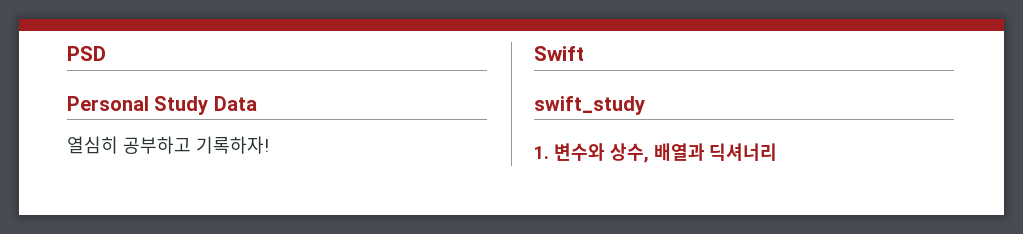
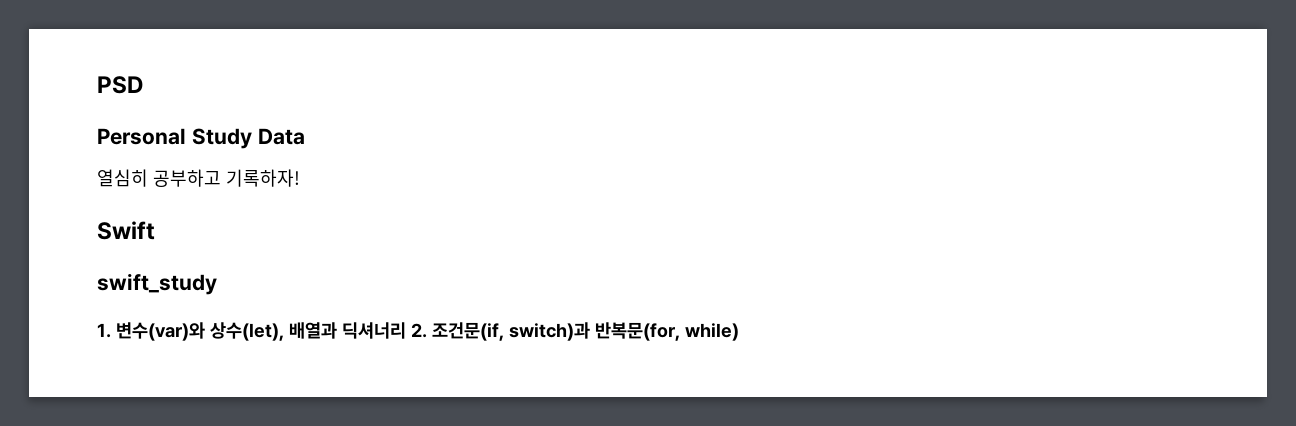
[553,143,778,163] 변수와 상수, 배열과 딕셔너리 -> [115,322,739,341] 변수(var)와 상수(let), 배열과 딕셔너리 2. 조건문(if, switch)과 반복문(for, while)

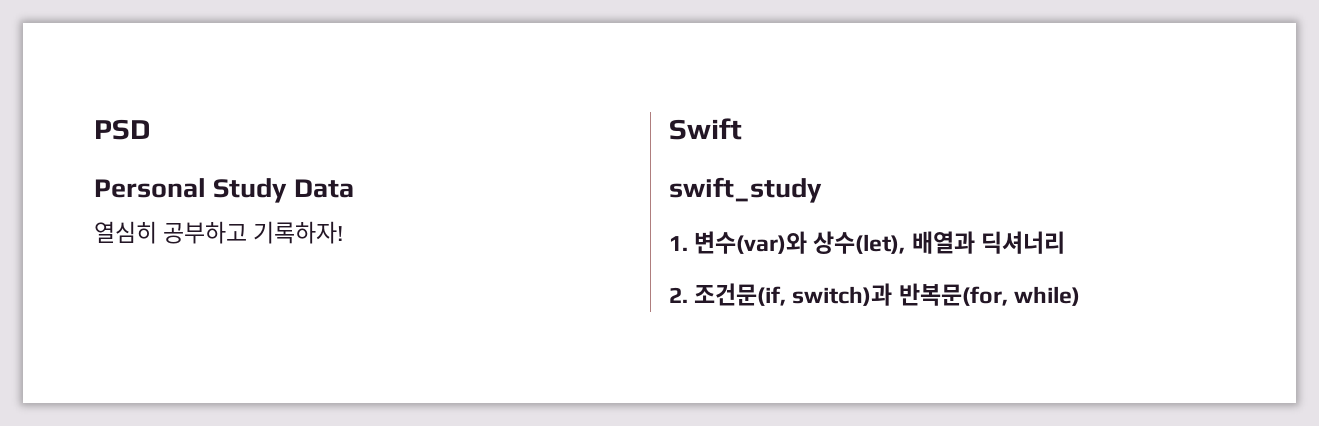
(406, 330) none -> (1065, 242) //

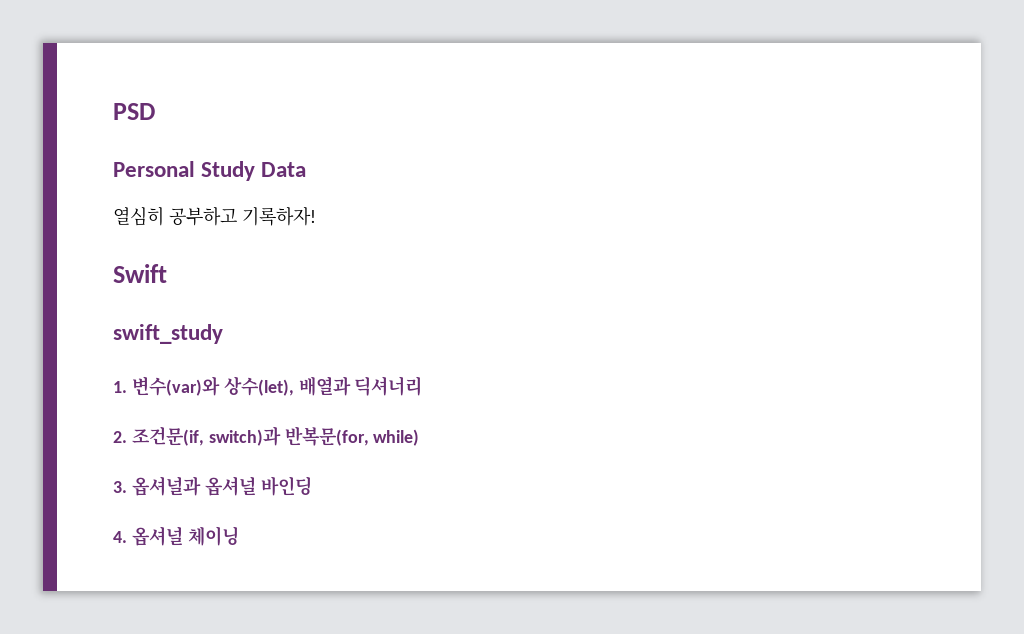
(1080, 296) none -> [113,476,312,496] [113,526,239,546] // 3. 옵셔널과 옵셔널 바인딩 // 4. 옵셔널 체이닝

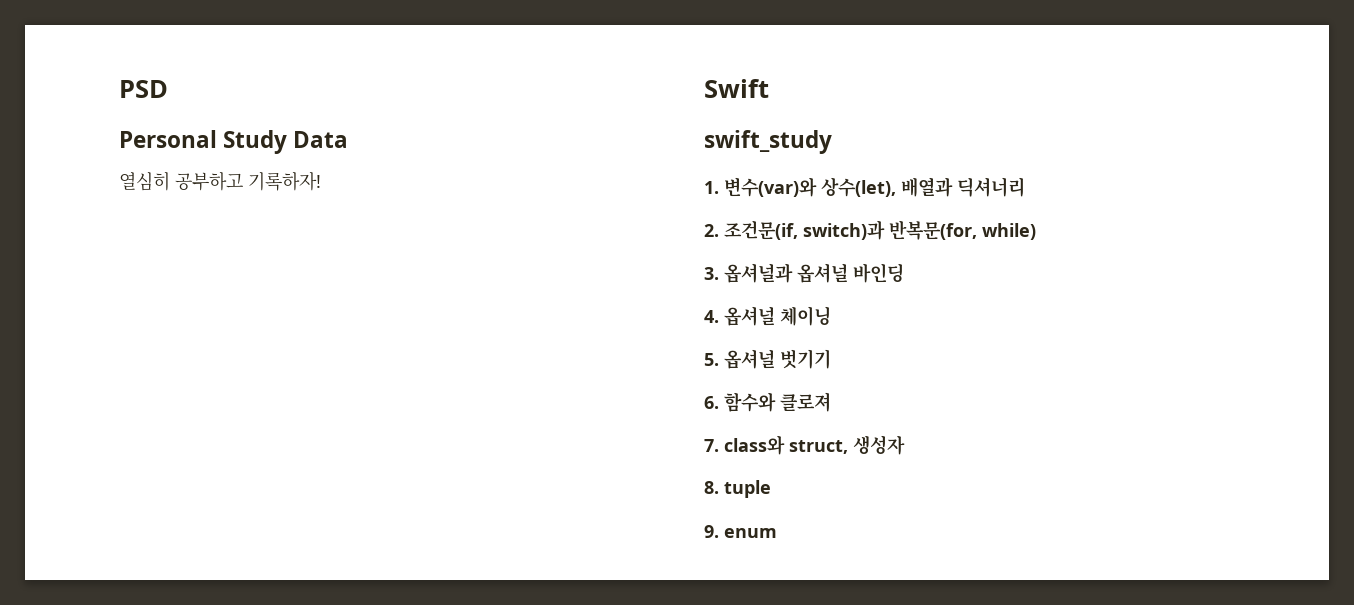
(239, 536) none -> [704,349,831,369] [704,392,831,412] [704,435,905,455] [704,480,771,498] [704,525,777,538] // 5. 옵셔널 벗기기 // 6. 함수와 클로져 // 7. class와 struct, 생성자 // 8. tuple // 9. enum

